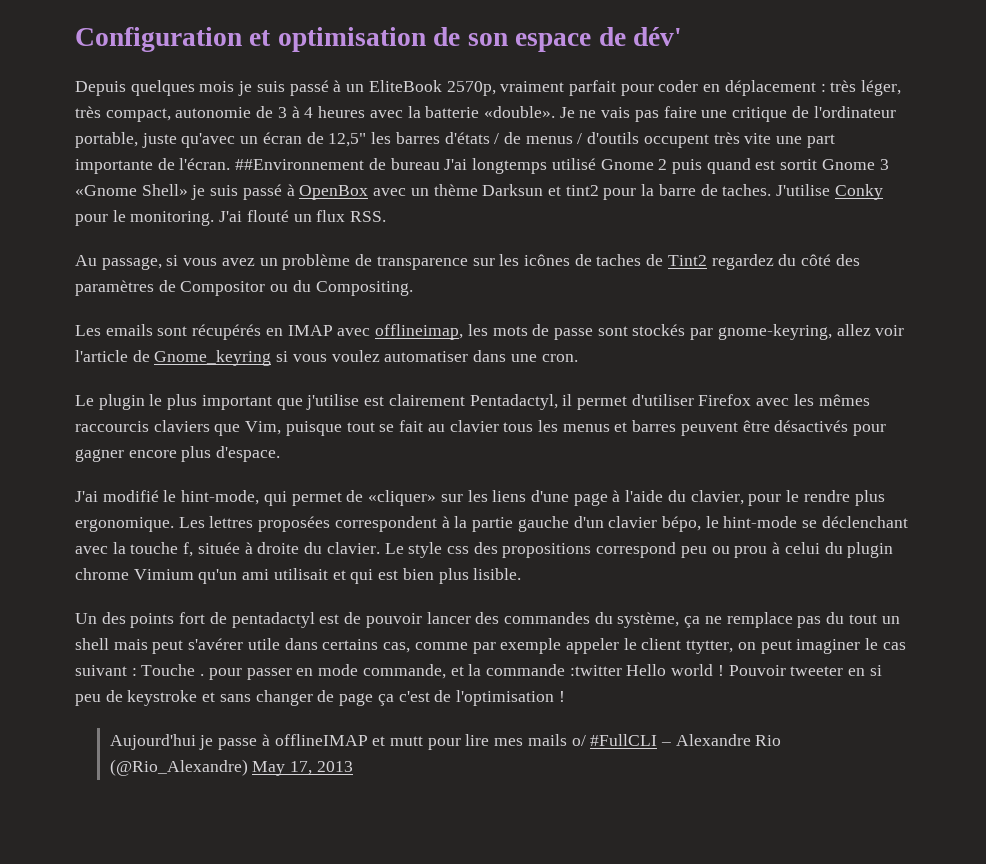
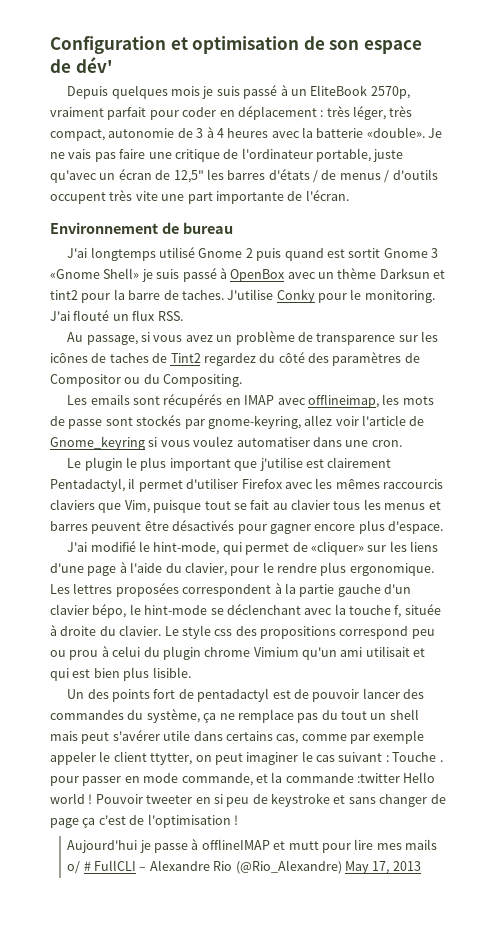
[235,159,365,170] ##Environnement -> [50,222,158,234] // Environnement
(440, 164) none -> (233, 228) //
[590,734,658,746] #FullCLI -> [83,860,137,871] # FullCLI

